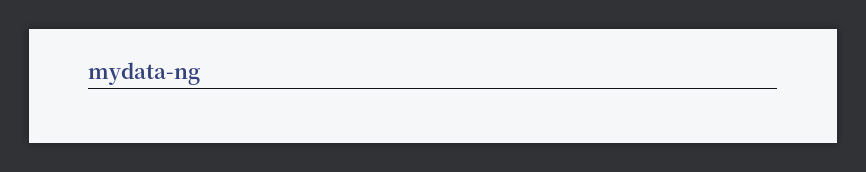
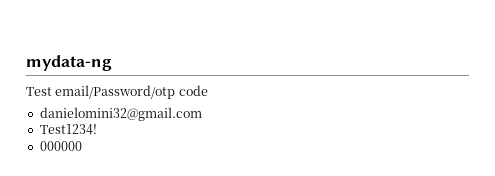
(200, 73) none -> [26,85,208,99] [39,107,202,121] [39,124,97,135] [39,141,82,151] // Test email/Password/otp code // danielomini32@gmail.com // Test1234! // 000000

